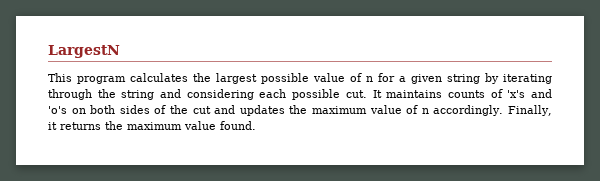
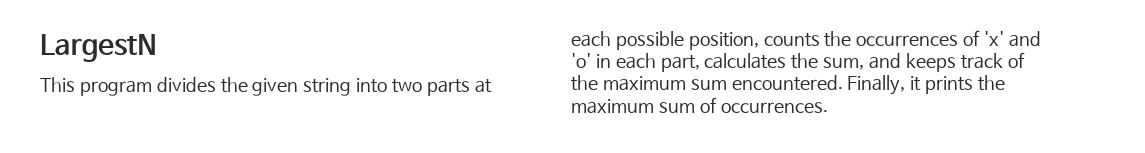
[130,73,552,84] [48,89,552,100] [48,105,553,116] [48,121,256,130] calculates the largest possible value of n for a given string by iterating through the string and considering each possible cut. It maintains counts of 'x's and 'o's on both sides of the cut and updates the maximum value of n accordingly. Finally, it returns the maximum value found. -> [156,77,492,96] [571,30,1041,50] [571,52,1025,72] [571,75,1006,95] [571,97,828,114] divides the given string into two parts at each possible position, counts the occurrences of 'x' and 'o' in each part, calculates the sum, and keeps track of the maximum sum encountered. Finally, it prints the maximum sum of occurrences.

